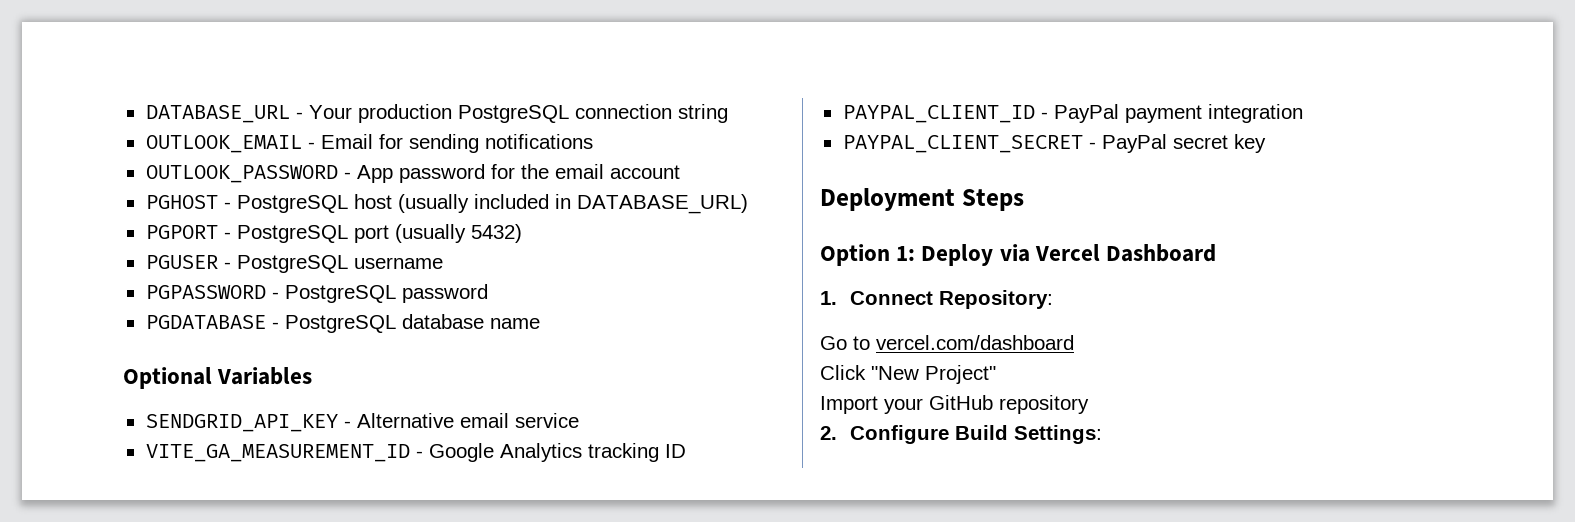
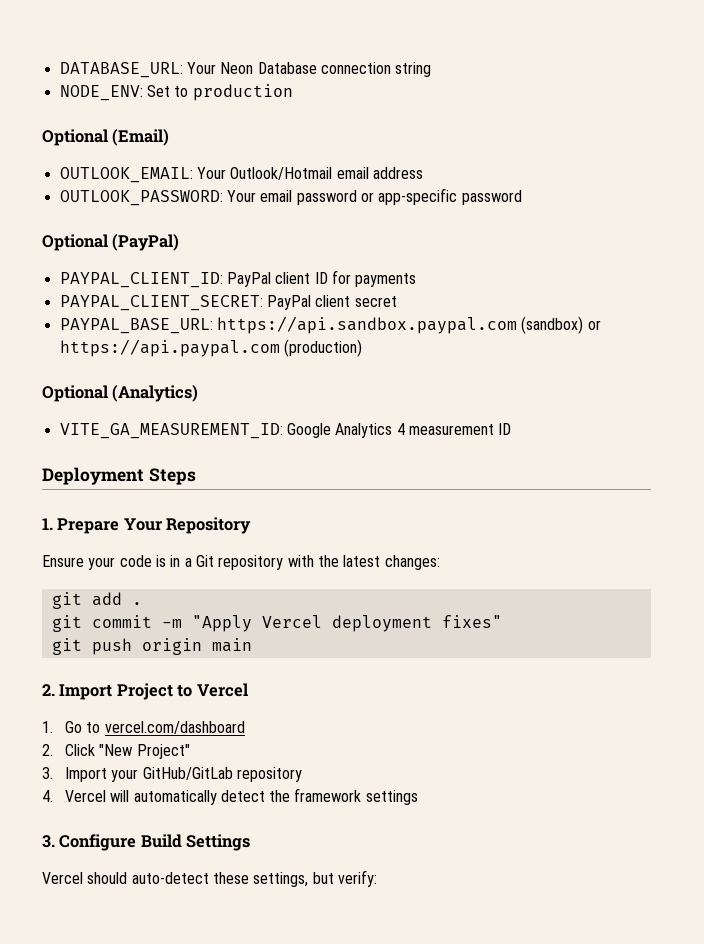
[145,104,728,123] [145,134,593,153] [145,164,680,183] [145,194,748,214] [145,224,522,243] [145,255,443,273] [145,284,488,303] [145,314,540,333] [123,367,313,389] [145,413,579,432] [145,443,686,462] [842,104,1303,123] [842,134,1266,153] [820,188,1024,211] [820,244,1217,266] [820,290,1053,309] DATABASE_URL - Your production PostgreSQL connection string // OUTLOOK_EMAIL - Email for sending notifications // OUTLOOK_PASSWORD - App password for the email account // PGHOST - PostgreSQL host (usually included in DATABASE_URL) // PGPORT - PostgreSQL port (usually 5432) // PGUSER - PostgreSQL username // PGPASSWORD - PostgreSQL password // PGDATABASE - PostgreSQL database name // Optional Variables // SENDGRID_API_KEY - Alternative email service // VITE_GA_MEASUREMENT_ID - Google Analytics tracking ID // PAYPAL_CLIENT_ID - PayPal payment integration // PAYPAL_CLIENT_SECRET - PayPal secret key // Deployment Steps // Option 1: Deploy via Vercel Dashboard // 1. Connect Repository: // -> [59,62,432,78] [59,84,293,101] [42,129,170,146] [59,167,423,183] [59,188,522,206] [42,234,180,251] [59,270,417,288] [59,295,397,311] [59,316,601,334] [59,339,362,357] [42,385,199,402] [59,423,512,439] [42,467,196,485] [42,517,252,534] [42,555,440,570] [51,592,142,609] [51,615,502,632] [51,638,252,655] [42,683,248,700] [42,721,53,733] DATABASE_URL: Your Neon Database connection string // NODE_ENV: Set to production // Optional (Email) // OUTLOOK_EMAIL: Your Outlook/Hotmail email address // OUTLOOK_PASSWORD: Your email password or app-specific password // Optional (PayPal) // PAYPAL_CLIENT_ID: PayPal client ID for payments // PAYPAL_CLIENT_SECRET: PayPal client secret // PAYPAL_BASE_URL: https://api.sandbox.paypal.com (sandbox) or https://api.paypal.com (production) // Optional (Analytics) // VITE_GA_MEASUREMENT_ID: Google Analytics 4 measurement ID // Deployment Steps // 1. Prepare Your Repository // Ensure your code is in a Git repository with the latest changes: // git add . // git commit -m "Apply Vercel deployment fixes" // git push origin main // 2. Import Project to Vercel // 1.
(1074, 342) none -> [42,744,53,756] 2.
(996, 374) none -> [42,767,53,779] 3.
[929,395,993,410] GitHub -> [142,767,233,780] GitHub/GitLab
[820,425,1102,444] 2. Configure Build Settings: -> [42,788,418,805] [42,834,251,851] [42,870,377,887] 4. Vercel will automatically detect the framework settings // 3. Configure Build Settings // Vercel should auto-detect these settings, but verify:

